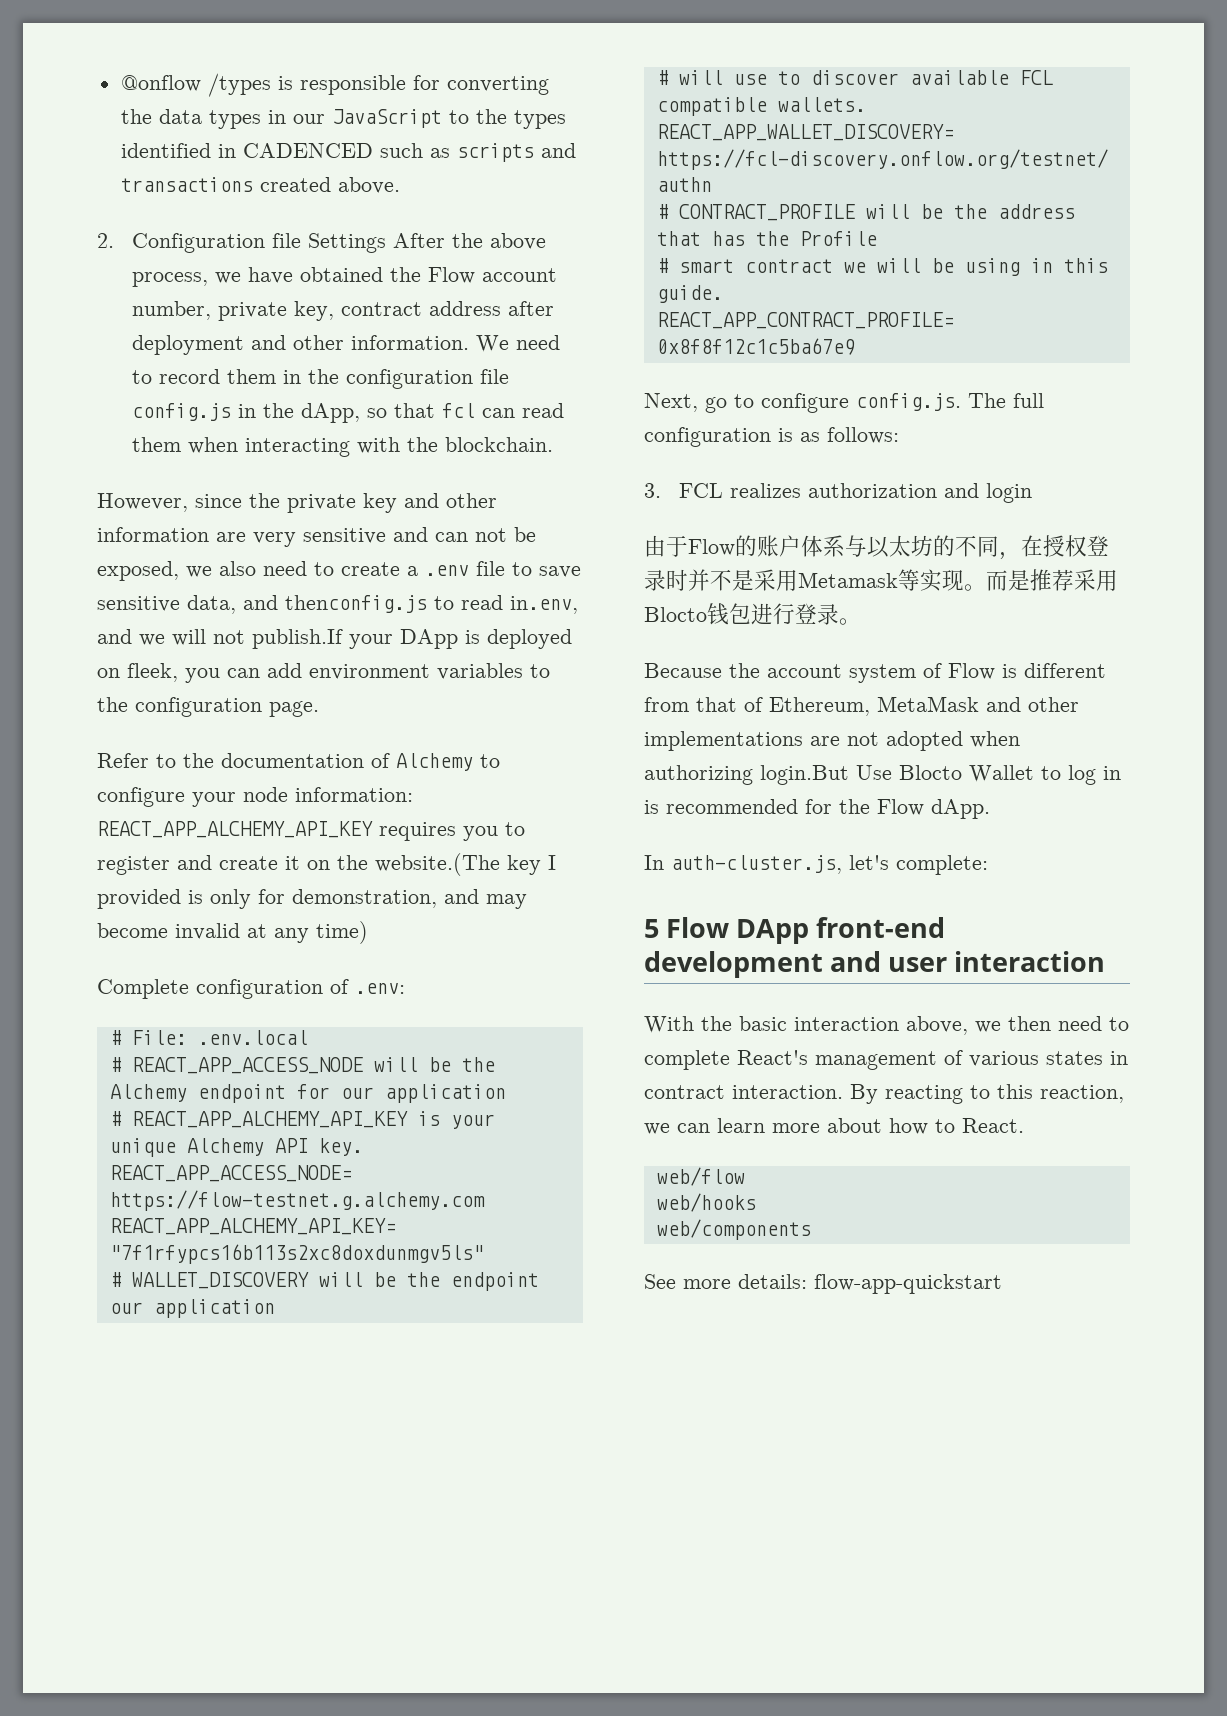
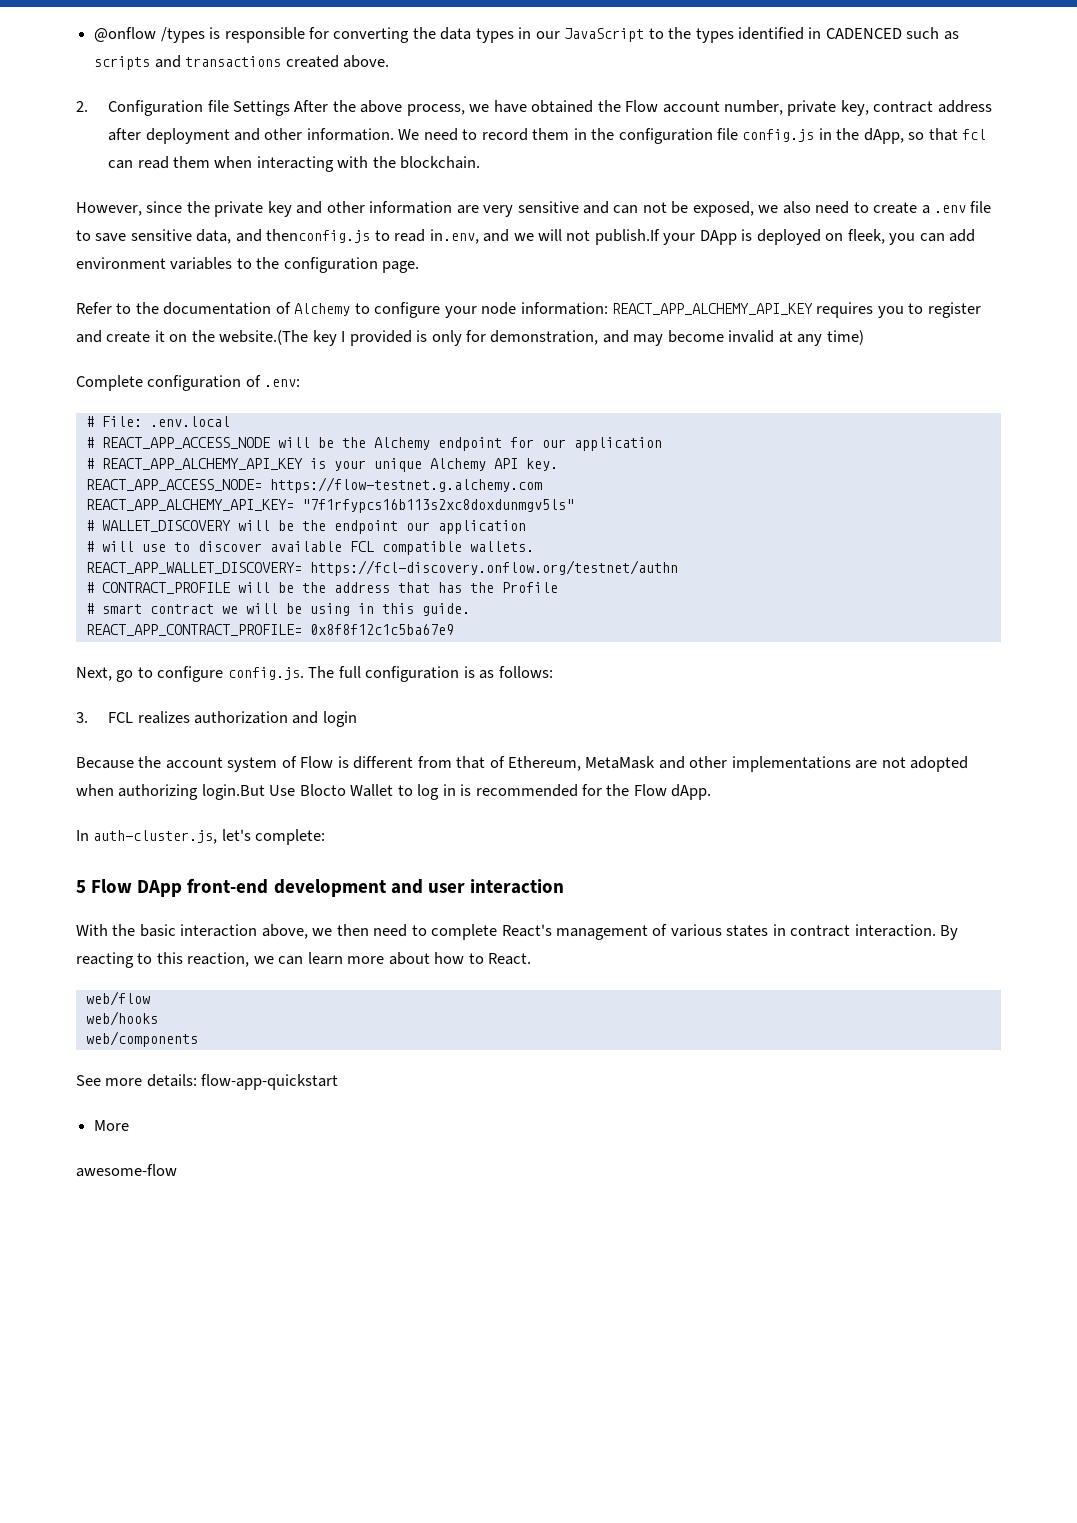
[644,535,1109,560] [644,569,1118,592] [644,603,861,625] // 由于Flow的账户体系与以太坊的不同，在授权登录时并不是采用Metamask等实现。而是推荐采用Blocto钱包进行登录。 -> (357, 719) none
(1002, 1284) none -> [94,1120,130,1131] [76,1164,177,1177] // More // awesome-flow

